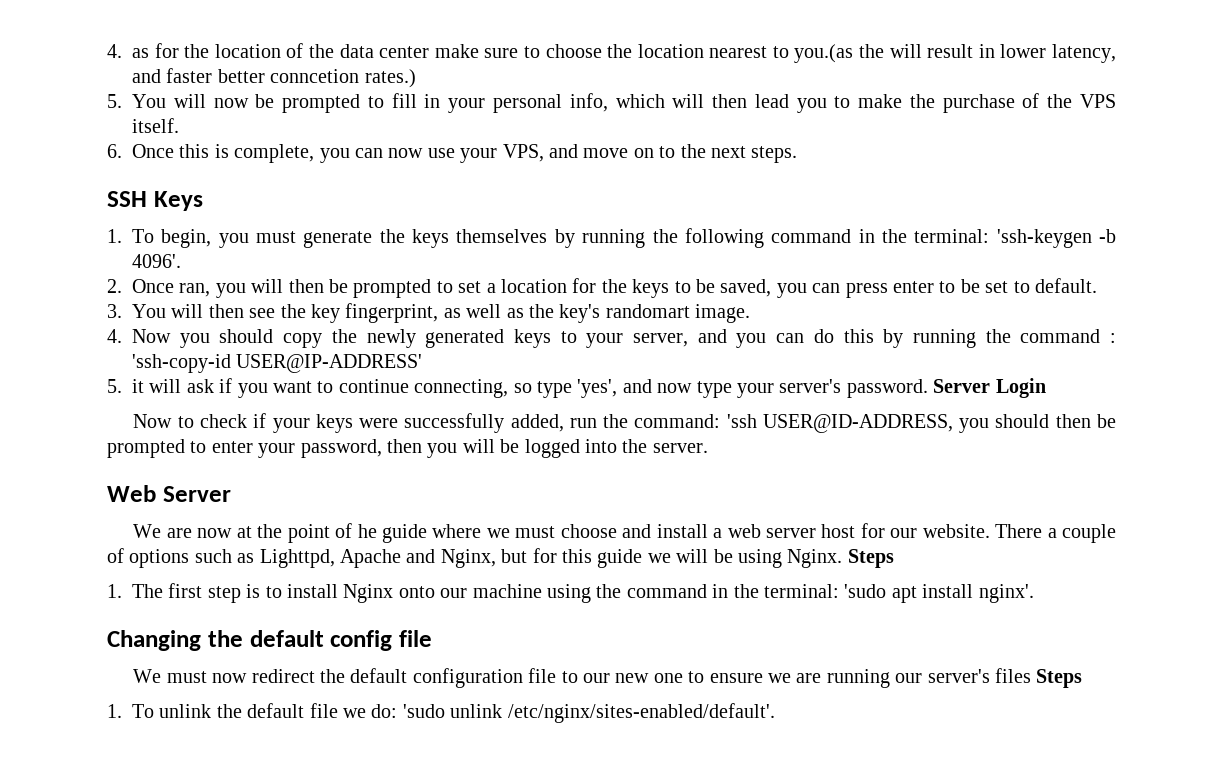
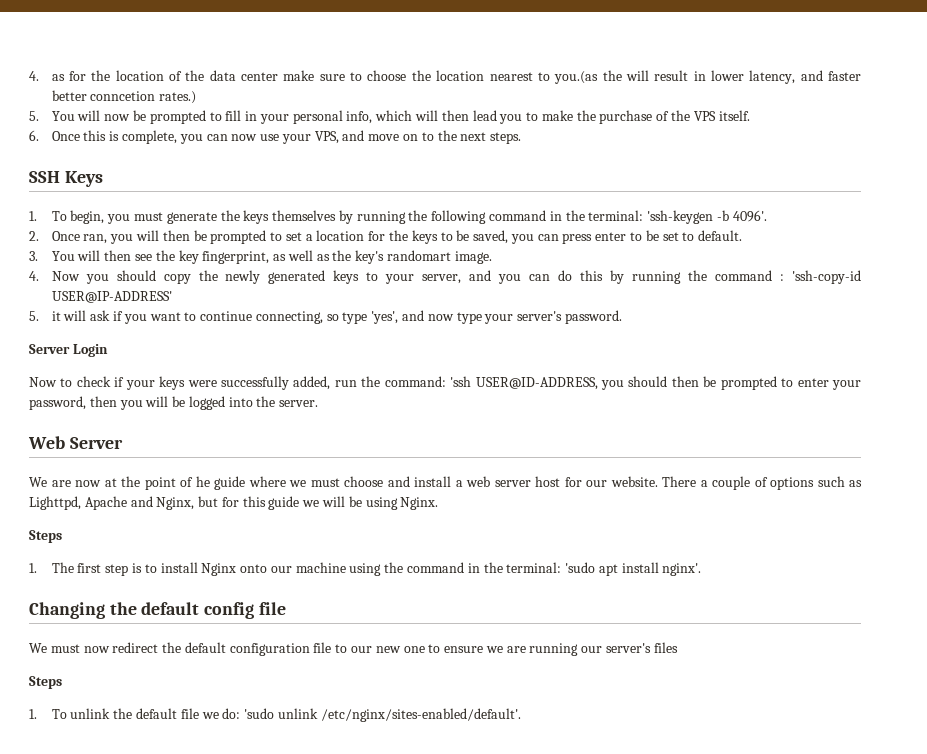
(928, 388) none -> (622, 317) //
(843, 558) none -> (439, 503) //
(1032, 675) none -> (678, 647) //

